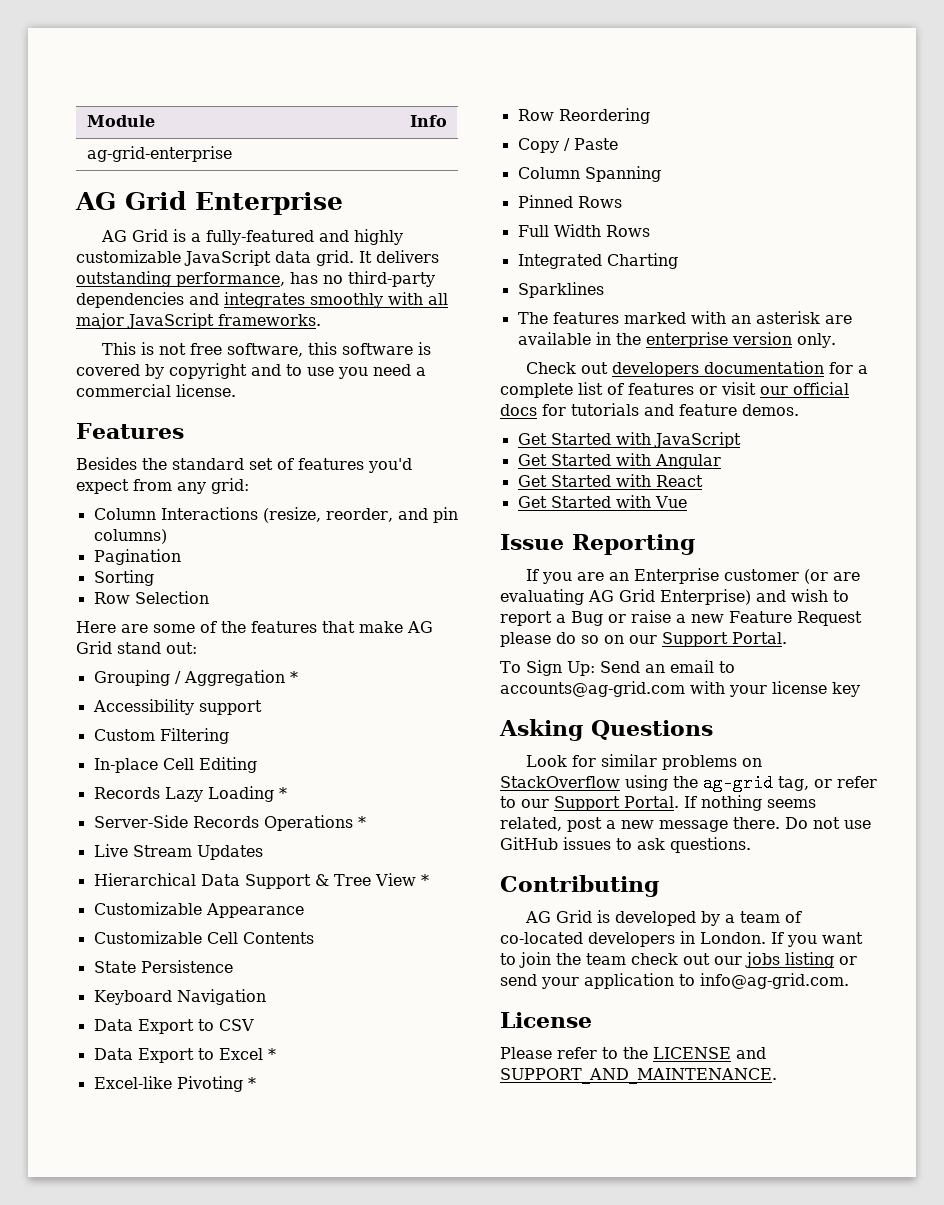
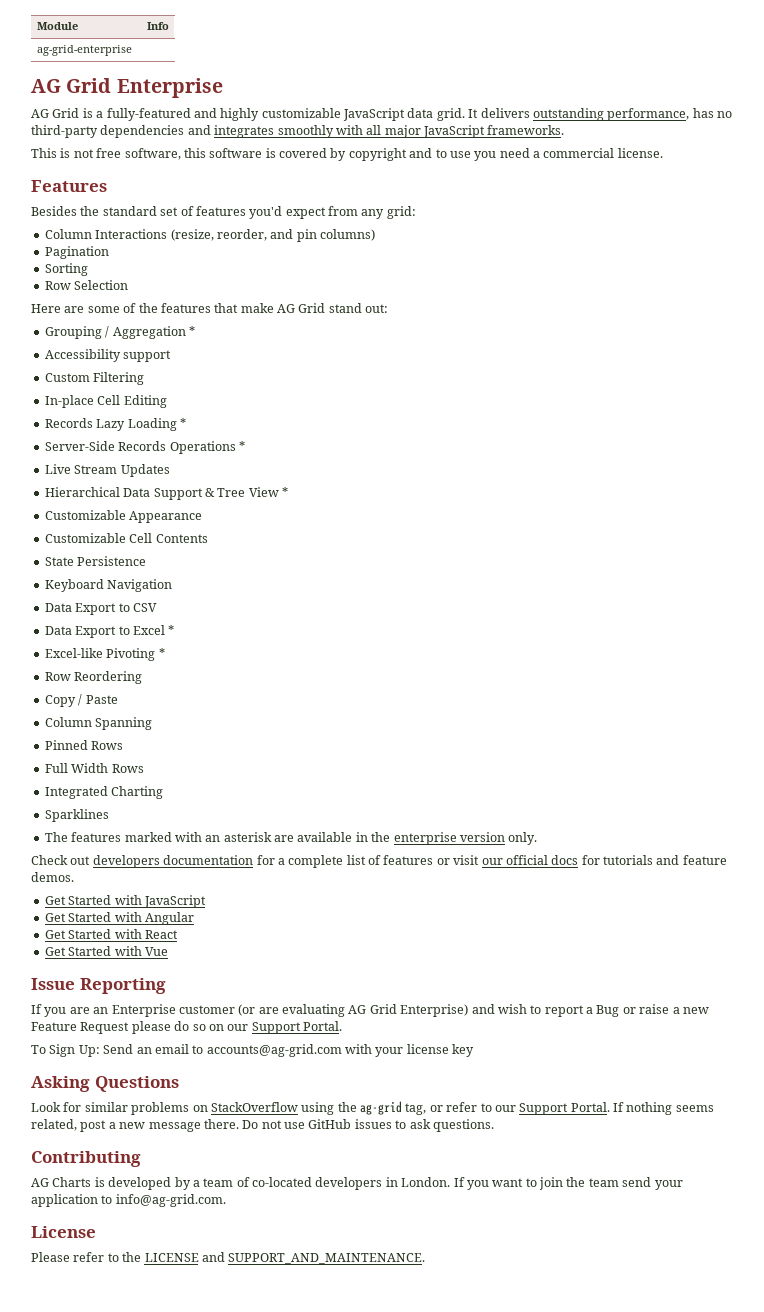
[556,910,593,923] Grid -> [52,1177,92,1187] Charts
[631,952,857,968] check out our jobs listing or -> (619, 1182) none

